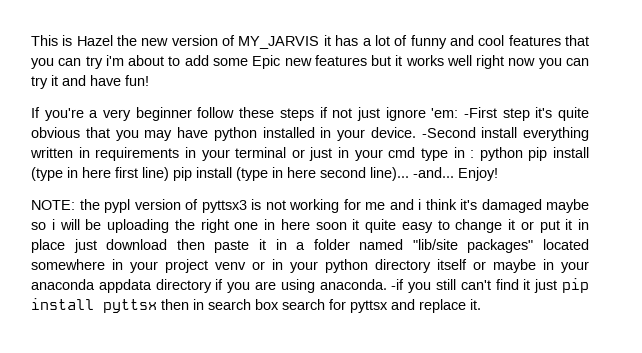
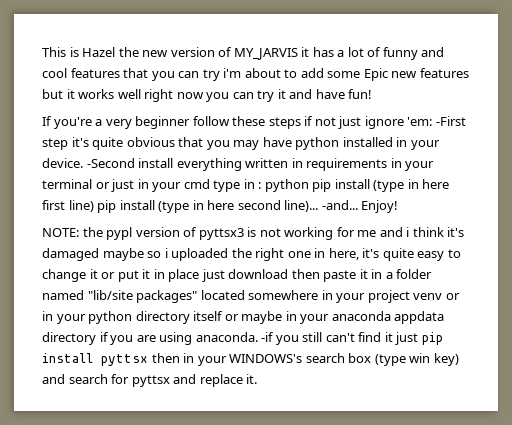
[59,219,169,233] will be uploading -> [171,248,229,261] uploaded
[280,219,360,230] here soon it -> [328,248,380,260] here, it's
[208,299,279,310] search box -> [197,353,459,366] [42,374,65,384] your WINDOWS's search box (type win key) and

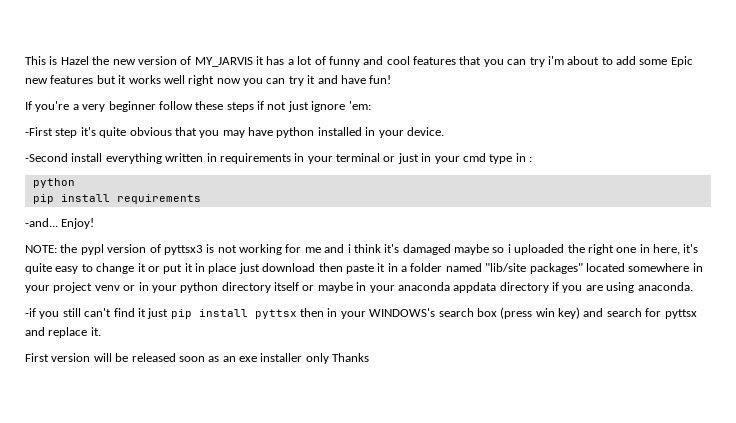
(433, 121) none -> (371, 105) //
(83, 163) none -> (444, 131) //
[264,179,450,192] [42,200,319,213] python pip install (type in here first line) pip install (type in here second line)... -> [32,178,75,188] [32,194,201,204] // python // pip install requirements //
(258, 337) none -> (693, 286) //
[374,354,406,366] (type -> [500,307,533,319] (press
(258, 379) none -> [25,353,370,364] // First version will be released soon as an exe installer only Thanks

